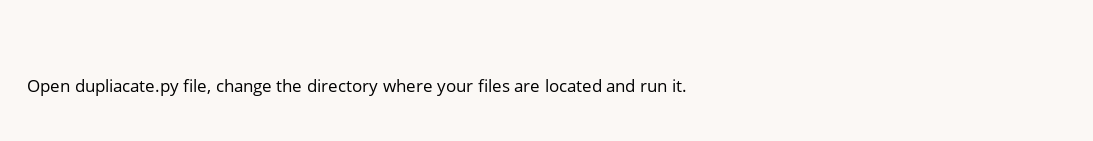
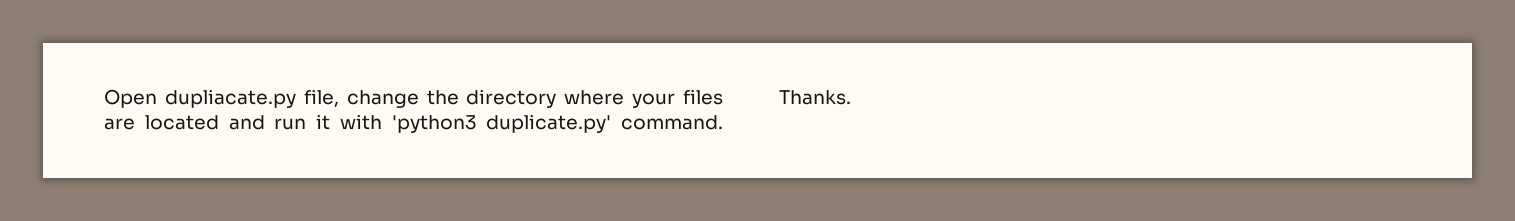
[671,79,687,92] it. -> [316,114,723,133] [779,90,851,105] it with 'python3 duplicate.py' command. Thanks.

